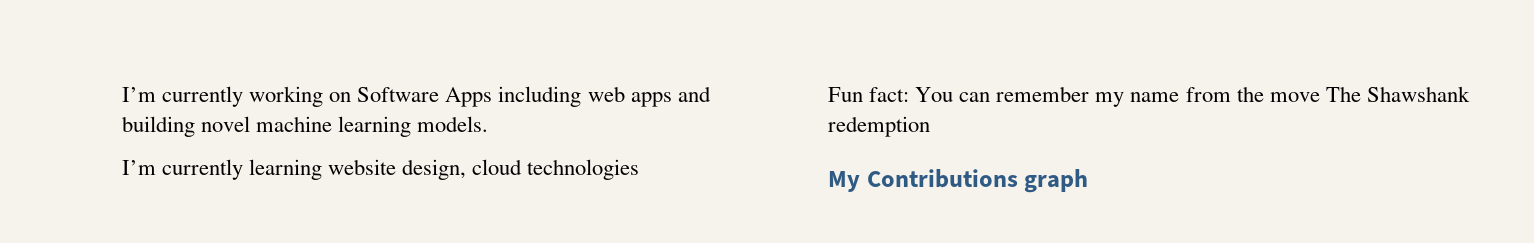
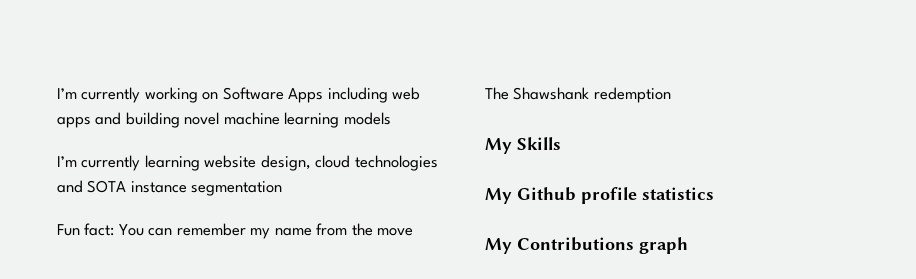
[417,116,489,132] models. -> [343,112,391,125] models
(640, 169) none -> [57,180,283,196] and SOTA instance segmentation
(930, 126) none -> [485,137,561,154] [485,187,714,204] // My Skills // My Github profile statistics

